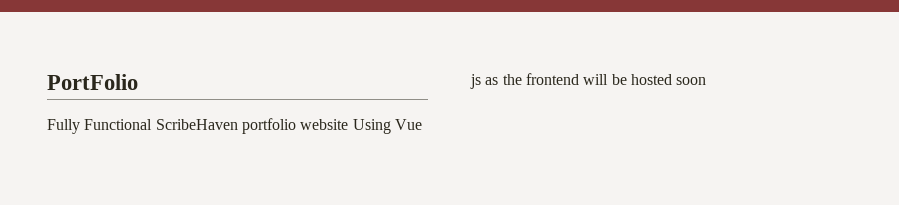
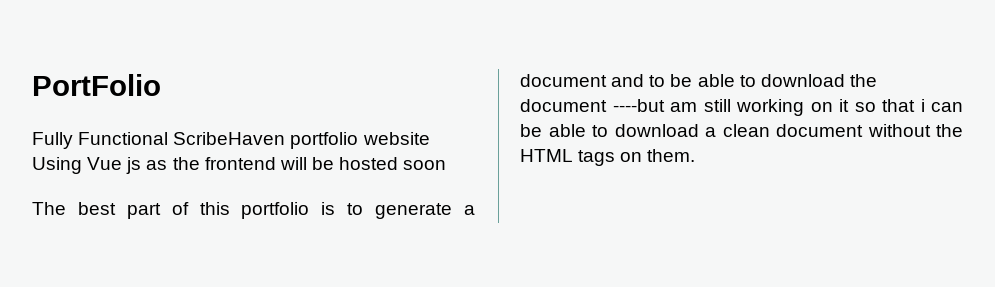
(707, 81) none -> [32,202,476,219] [520,74,877,87] [520,99,963,116] [520,124,963,137] [520,149,696,166] // The best part of this portfolio is to generate a document and to be able to download the document ----but am still working on it so that i can be able to download a clean document without the HTML tags on them.

